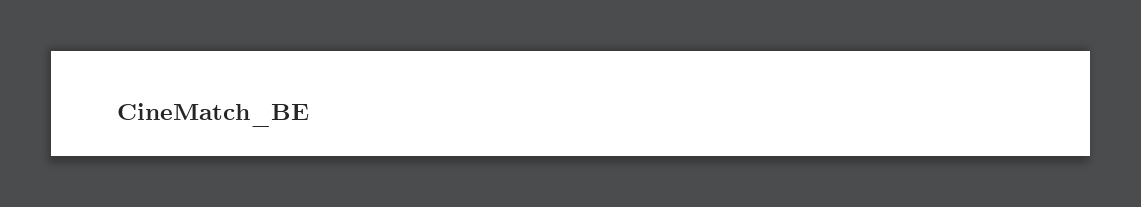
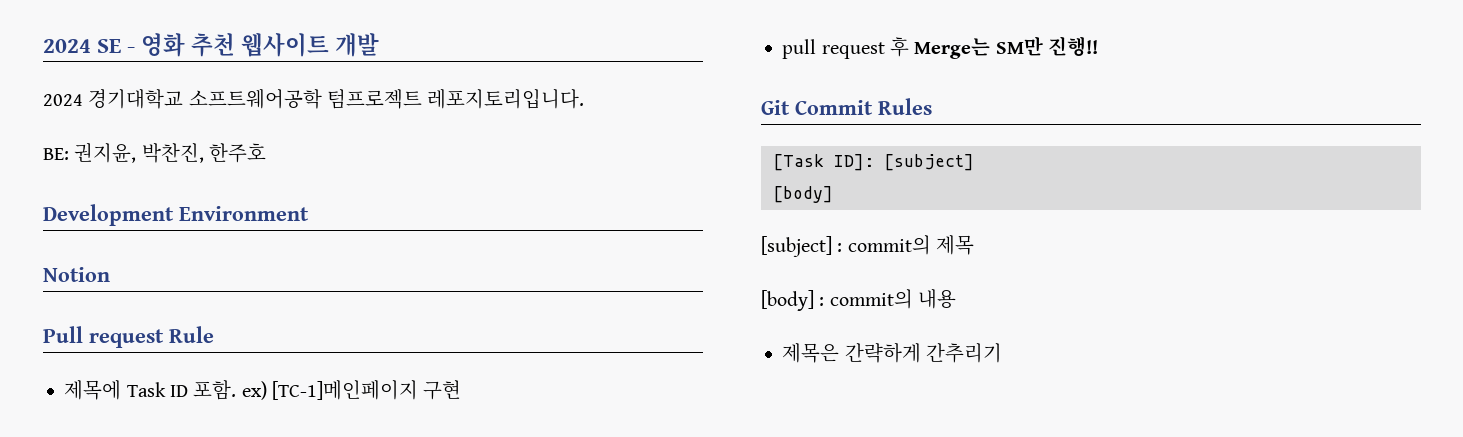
[117,103,309,127] CineMatch_BE -> [43,32,380,57] [43,88,585,109] [43,142,266,163] [43,204,309,226] [43,267,110,282] [43,326,214,348] [64,380,462,400] [782,36,1098,59] [761,98,932,115] [772,154,974,171] [772,186,833,203] [761,235,974,257] [761,289,956,311] [782,343,1002,363] 2024 SE - 영화 추천 웹사이트 개발 // 2024 경기대학교 소프트웨어공학 텀프로젝트 레포지토리입니다. // BE: 권지윤, 박찬진, 한주호 // Development Environment // Notion // Pull request Rule // 제목에 Task ID 포함. ex) [TC-1]메인페이지 구현 // pull request 후 Merge는 SM만 진행!! // Git Commit Rules // [Task ID]: [subject] // [body] // [subject] : commit의 제목 // [body] : commit의 내용 // 제목은 간략하게 간추리기

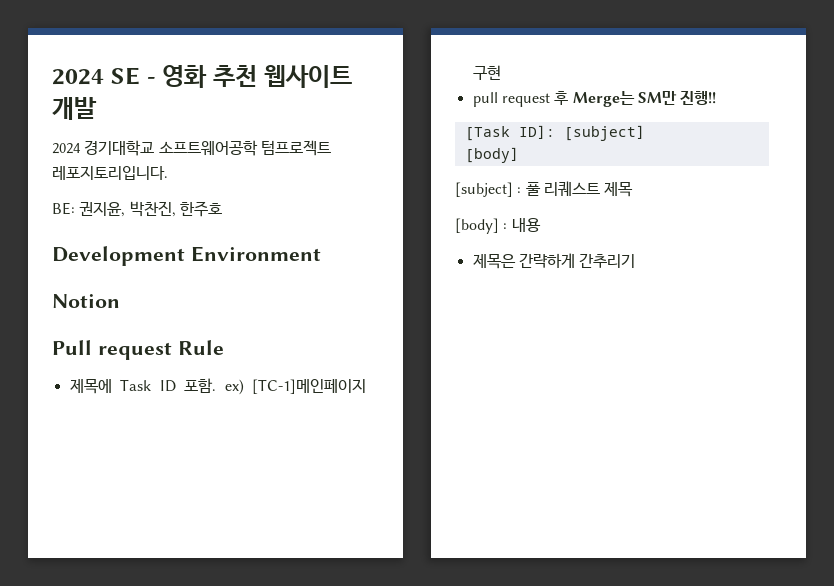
[761,98,932,115] // Git Commit Rules -> (717, 97) none
[847,235,931,255] commit의 -> [525,181,600,196] 풀 리퀘스트
[829,289,913,309] commit의 -> (508, 226) none

